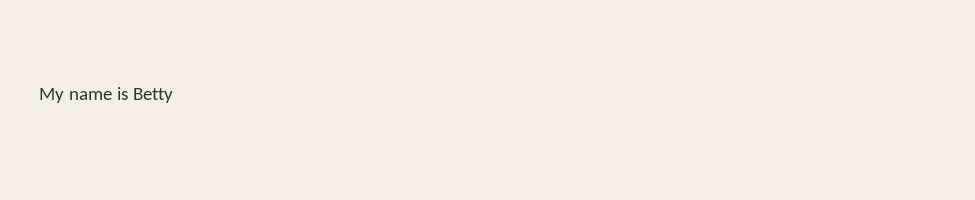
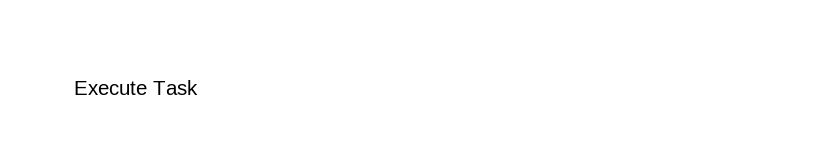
[39,87,173,103] My name is Betty -> [74,80,198,95] Execute Task

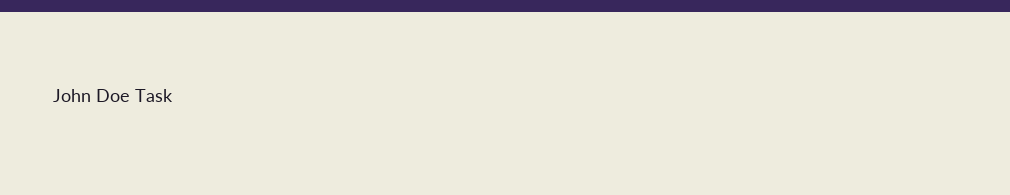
[74,81,147,95] Execute -> [53,89,130,102] John Doe

